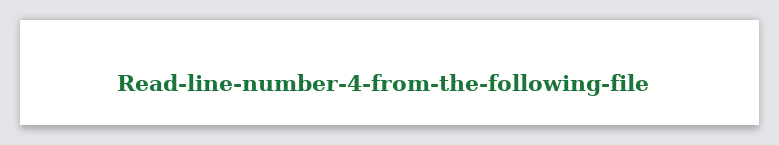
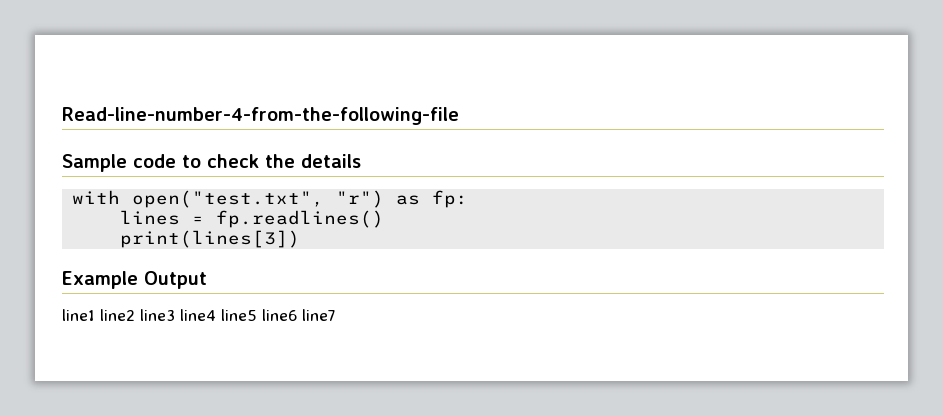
(649, 85) none -> [62,154,361,172] [72,190,469,208] [120,210,385,228] [120,230,301,248] [62,271,207,289] [62,309,335,321] // Sample code to check the details // with open("test.txt", "r") as fp: // lines = fp.readlines() // print(lines[3]) // Example Output // line1 line2 line3 line4 line5 line6 line7

